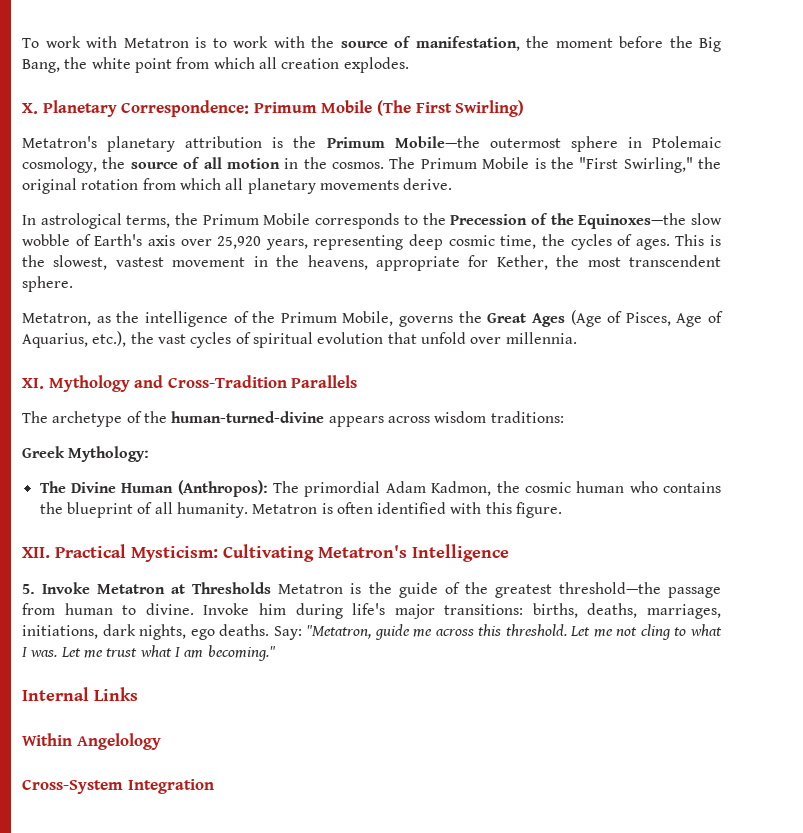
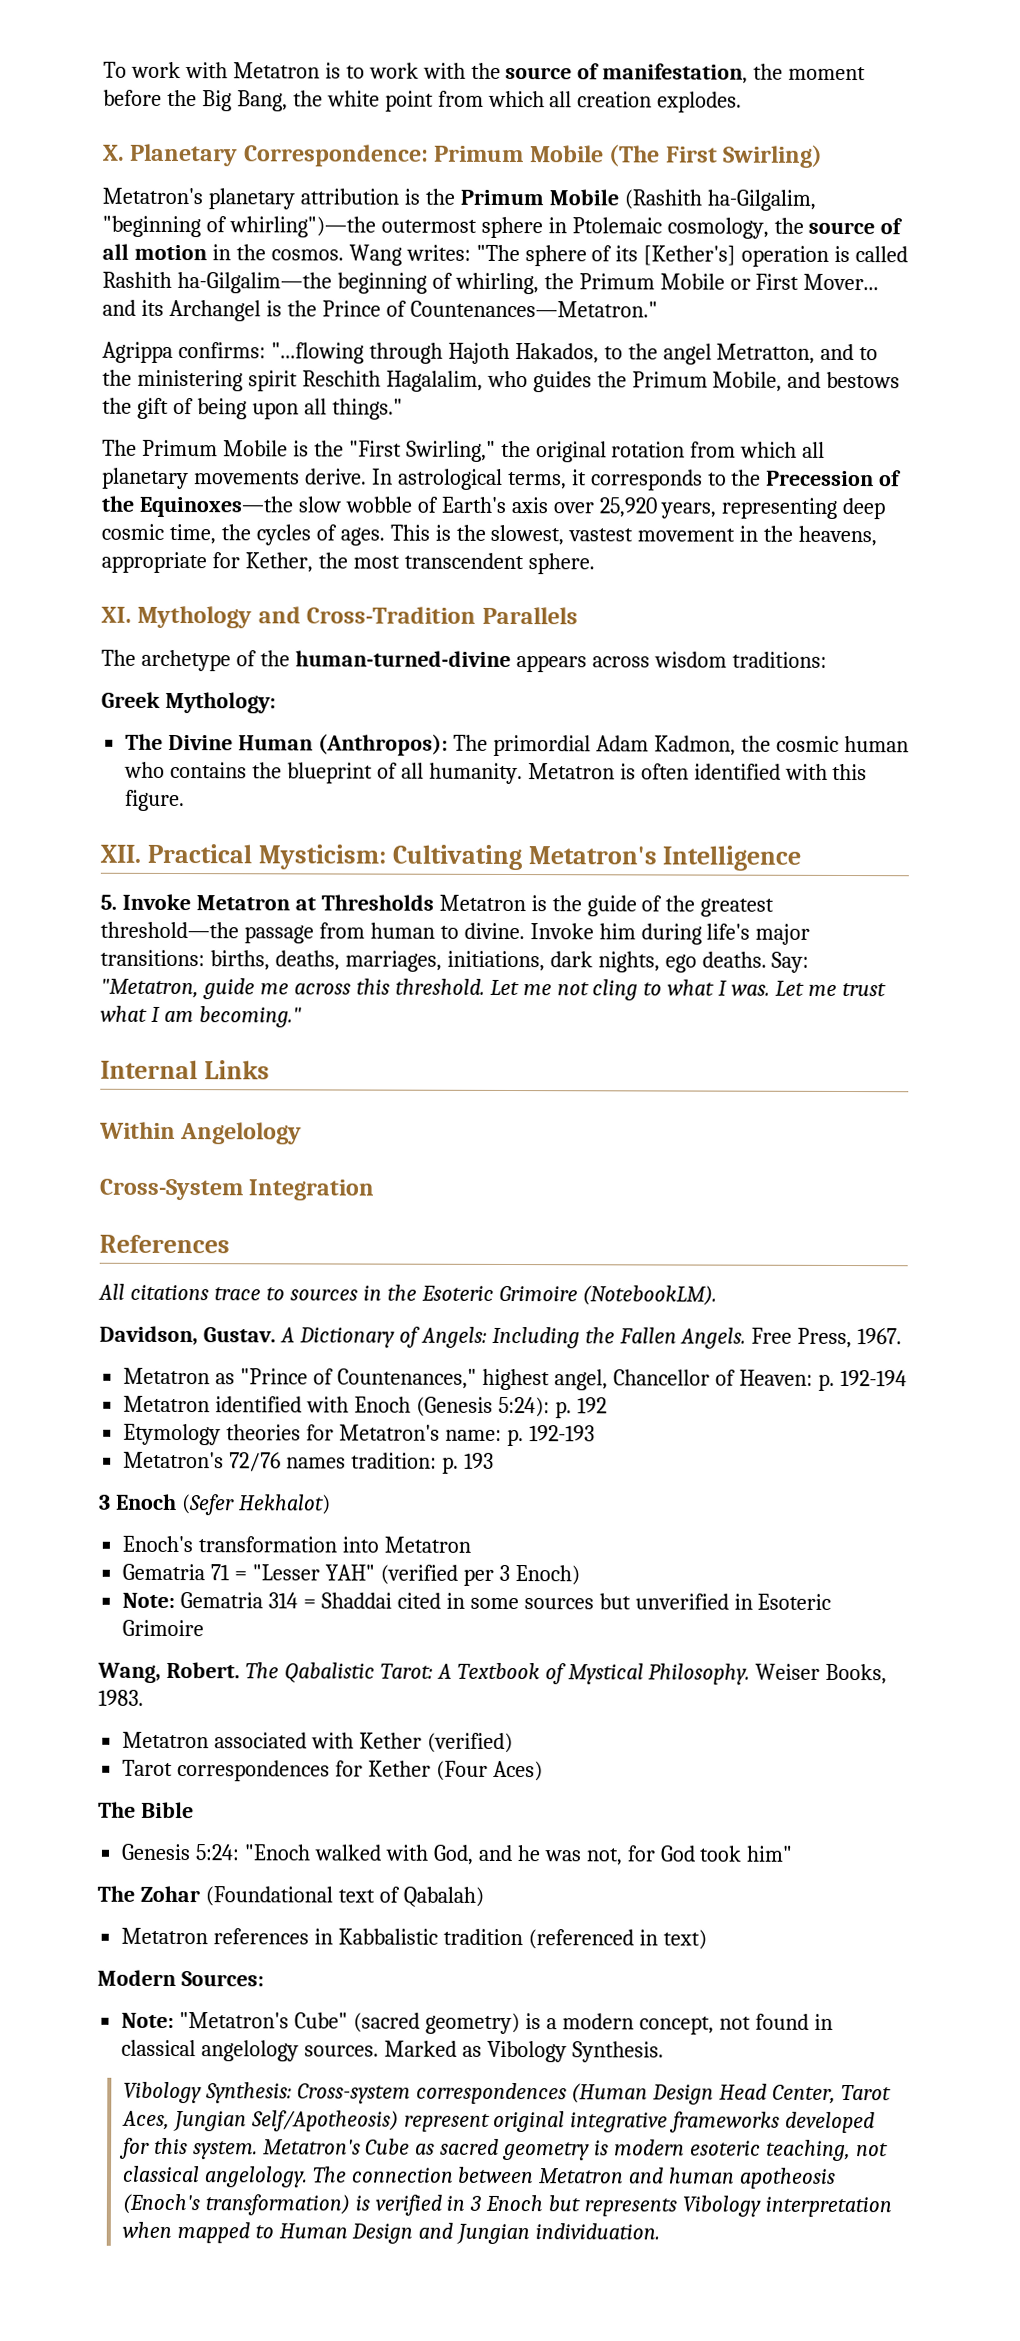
[394,136,480,148] Mobile—the -> [548,189,816,211] [102,215,376,238] Mobile (Rashith ha-Gilgalim, "beginning of whirling")—the
(384, 165) none -> [348,244,909,267] [102,271,880,295] [102,299,658,322] [102,341,879,365] [102,369,901,393] [102,397,403,420] Wang writes: "The sphere of its [Kether's] operation is called Rashith ha-Gilgalim—the beginning of whirling, the Primum Mobile or First Mover... and its Archangel is the Prince of Countenances—Metatron." // Agrippa confirms: "...flowing through Hajoth Hakados, to the angel Metratton, and to the ministering spirit Reschith Hagalalim, who guides the Primum Mobile, and bestows the gift of being upon all things." //
(453, 184) // -> (367, 476) none
[175,213,311,225] the Primum Mobile -> [571,469,587,486] it
[22,310,723,327] [22,331,577,348] // Metatron, as the intelligence of the Primum Mobile, governs the Great Ages (Age of Pisces, Age of Aquarius, etc.), the vast cycles of spiritual evolution that unfold over millennia. -> (595, 564) none
(214, 786) none -> [99,1234,230,1254] [98,1283,718,1306] [99,1325,903,1349] [123,1367,907,1391] [123,1395,607,1419] [123,1423,595,1447] [123,1451,494,1474] [98,1493,331,1516] [122,1535,472,1553] [122,1563,580,1586] [122,1592,832,1610] [122,1619,205,1637] [97,1661,888,1685] [98,1689,144,1706] [122,1731,513,1754] [122,1759,543,1782] [98,1801,194,1819] [121,1843,793,1866] [97,1885,484,1907] [121,1927,707,1950] [97,1969,264,1987] [121,2012,833,2035] [121,2039,664,2063] [122,2081,892,2105] [121,2110,876,2134] [118,2137,888,2162] [121,2165,837,2189] [121,2193,893,2218] [121,2221,661,2245] // References // All citations trace to sources in the Esoteric Grimoire (NotebookLM). // Davidson, Gustav. A Dictionary of Angels: Including the Fallen Angels. Free Press, 1967. // Metatron as "Prince of Countenances," highest angel, Chancellor of Heaven: p. 192-194 // Metatron identified with Enoch (Genesis 5:24): p. 192 // Etymology theories for Metatron's name: p. 192-193 // Metatron's 72/76 names tradition: p. 193 // 3 Enoch (Sefer Hekhalot) // Enoch's transformation into Metatron // Gematria 71 = "Lesser YAH" (verified per 3 Enoch) // Note: Gematria 314 = Shaddai cited in some sources but unverified in Esoteric Grimoire // Wang, Robert. The Qabalistic Tarot: A Textbook of Mystical Philosophy. Weiser Books, 1983. // Metatron associated with Kether (verified) // Tarot correspondences for Kether (Four Aces) // The Bible // Genesis 5:24: "Enoch walked with God, and he was not, for God took him" // The Zohar (Foundational text of Qabalah) // Metatron references in Kabbalistic tradition (referenced in text) // Modern Sources: // Note: "Metatron's Cube" (sacred geometry) is a modern concept, not found in classical angelology sources. Marked as Vibology Synthesis. // Vibology Synthesis: Cross-system correspondences (Human Design Head Center, Tarot Aces, Jungian Self/Apotheosis) represent original integrative frameworks developed for this system. Metatron's Cube as sacred geometry is modern esoteric teaching, not classical angelology. The connection between Metatron and human apotheosis (Enoch's transformation) is verified in 3 Enoch but represents Vibology interpretation when mapped to Human Design and Jungian individuation.

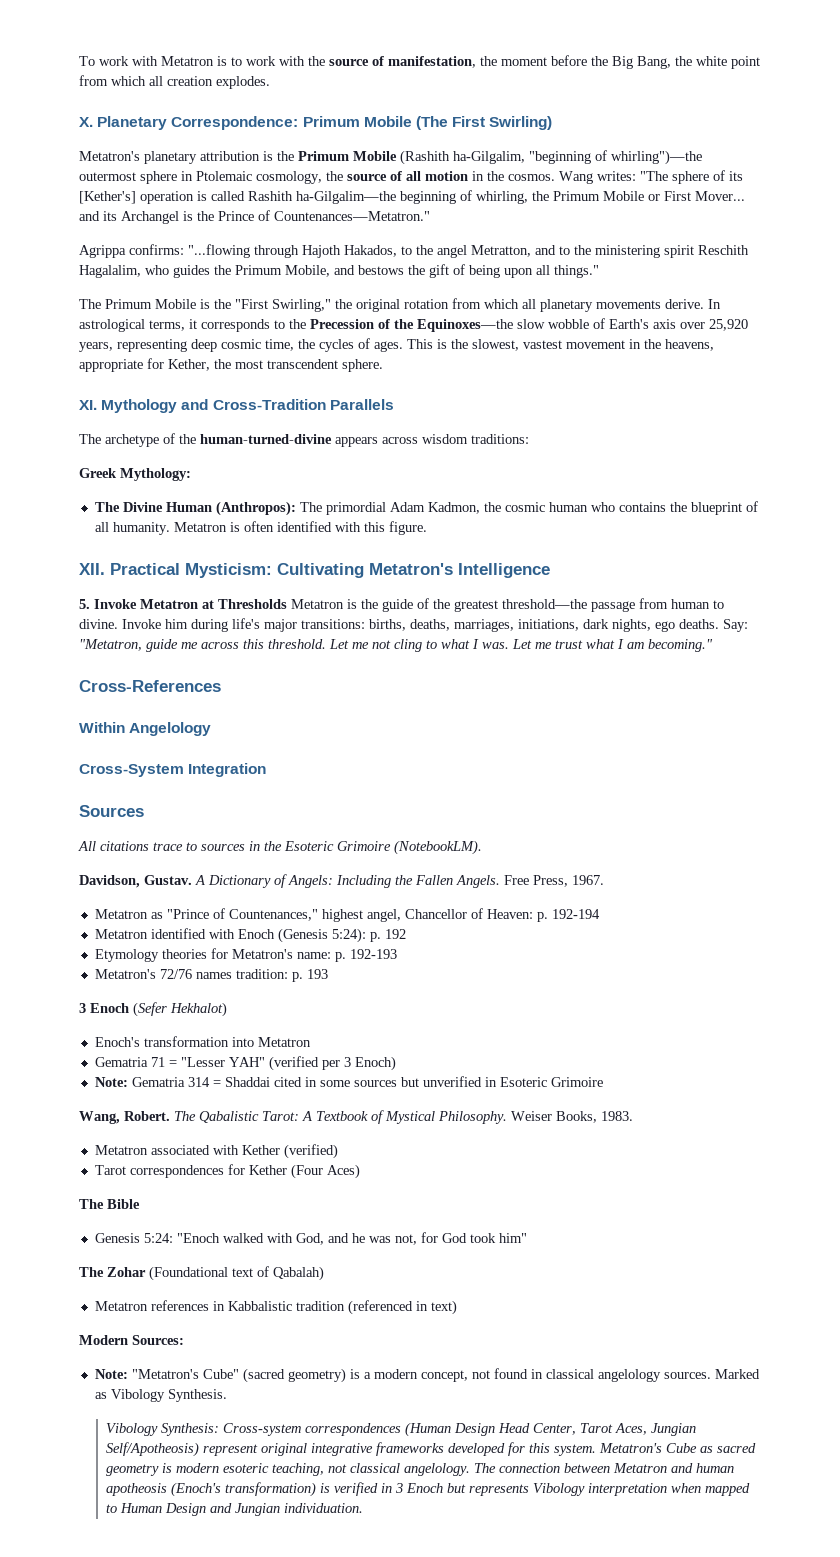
[100,1059,270,1080] Internal Links -> [79,680,221,692] Cross-References
[99,1234,230,1254] References -> [79,805,144,817] Sources

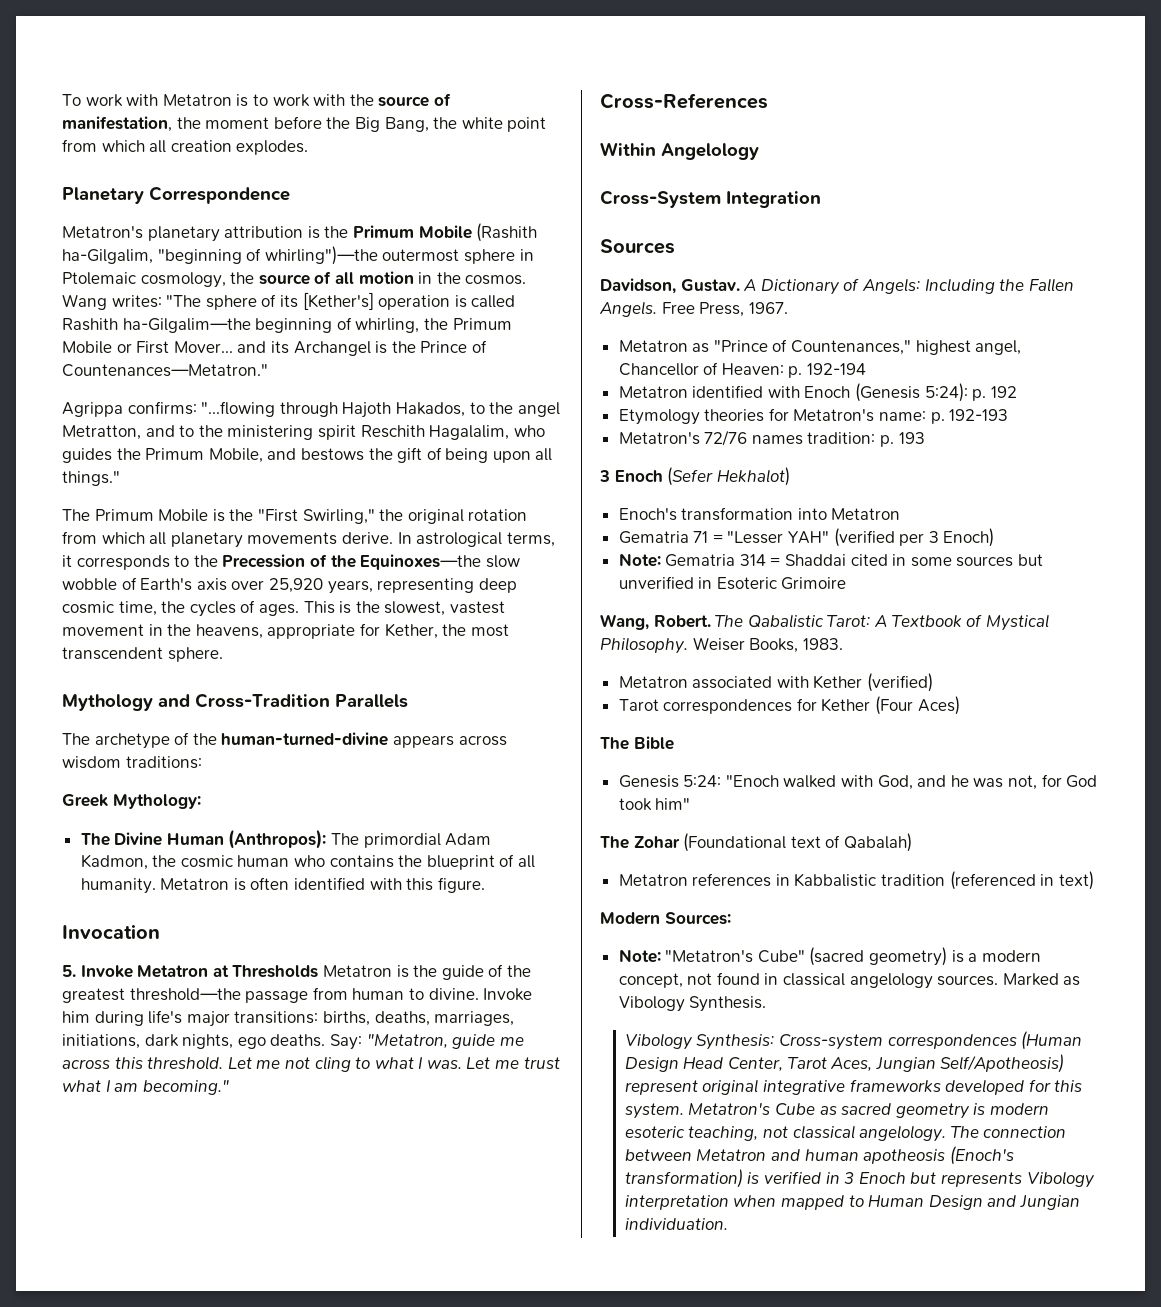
[79,116,553,130] X. Planetary Correspondence: Primum Mobile (The First Swirling) -> [62,186,290,204] Planetary Correspondence
[79,400,97,410] XI. -> (223, 654) none
[79,563,550,578] XII. Practical Mysticism: Cultivating Metatron's Intelligence -> [62,924,160,939] Invocation
[78,840,482,855] // All citations trace to sources in the Esoteric Grimoire (NotebookLM). -> (675, 246) none

